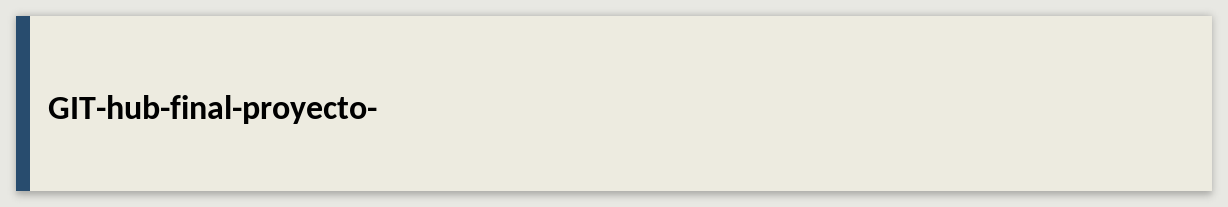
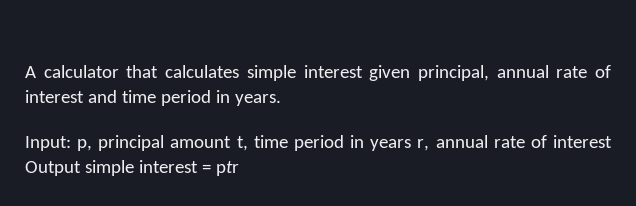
[48,95,377,124] GIT-hub-final-proyecto- -> [25,65,611,81] [25,90,281,106] [25,135,612,151] [25,160,239,176] A calculator that calculates simple interest given principal, annual rate of interest and time period in years. // Input: p, principal amount t, time period in years r, annual rate of interest Output simple interest = ptr

